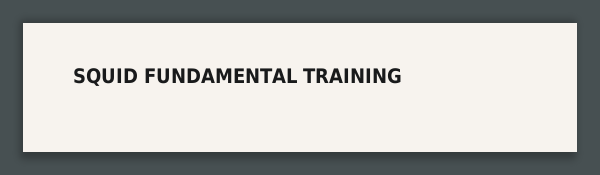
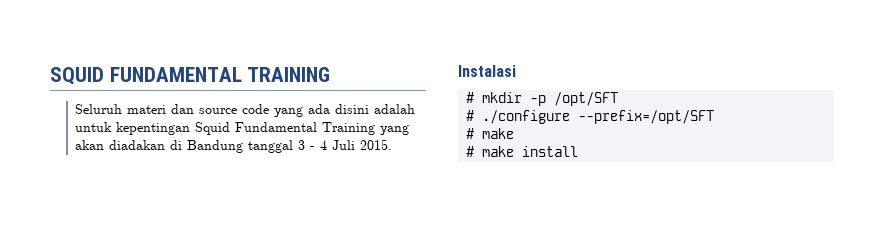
(402, 76) none -> [75,104,416,117] [75,122,410,135] [75,139,393,153] [458,65,516,77] [466,92,619,106] [466,110,715,124] [466,128,515,139] [466,146,579,157] // Seluruh materi dan source code yang ada disini adalah untuk kepentingan Squid Fundamental Training yang akan diadakan di Bandung tanggal 3 - 4 Juli 2015. // Instalasi // # mkdir -p /opt/SFT // # ./configure --prefix=/opt/SFT // # make // # make install

